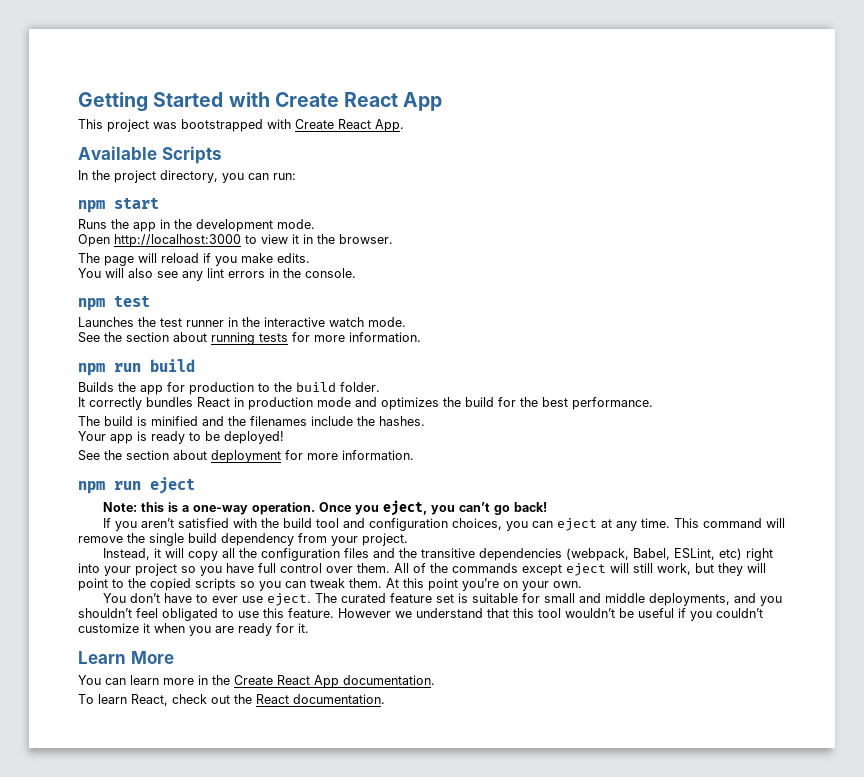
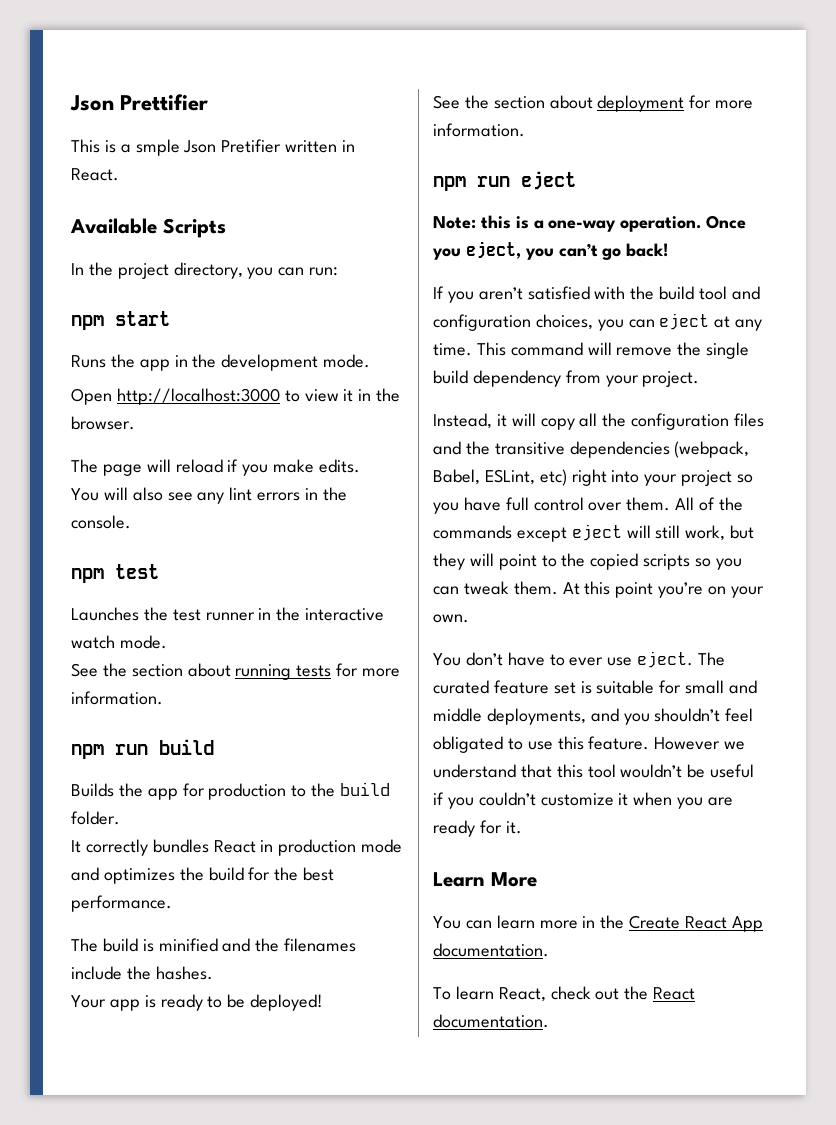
[78,92,443,112] [78,119,404,132] Getting Started with Create React App // This project was bootstrapped with Create React App. -> [70,94,209,111] [71,139,356,156] [71,168,119,181] Json Prettifier // This is a smple Json Pretifier written in React.

